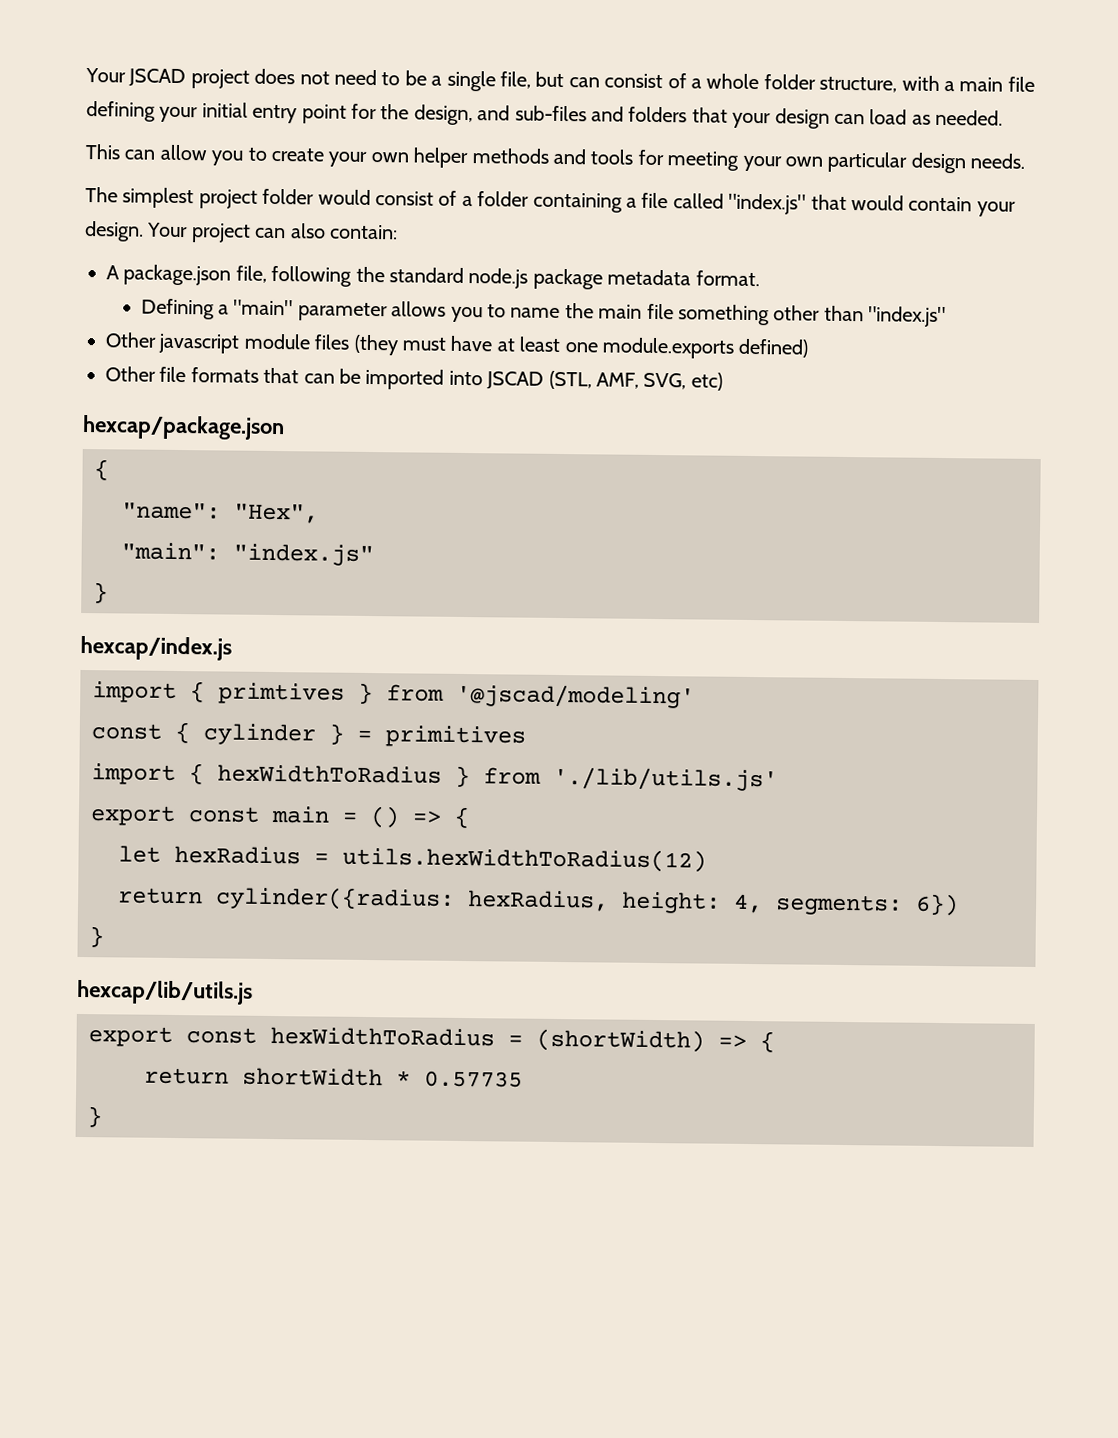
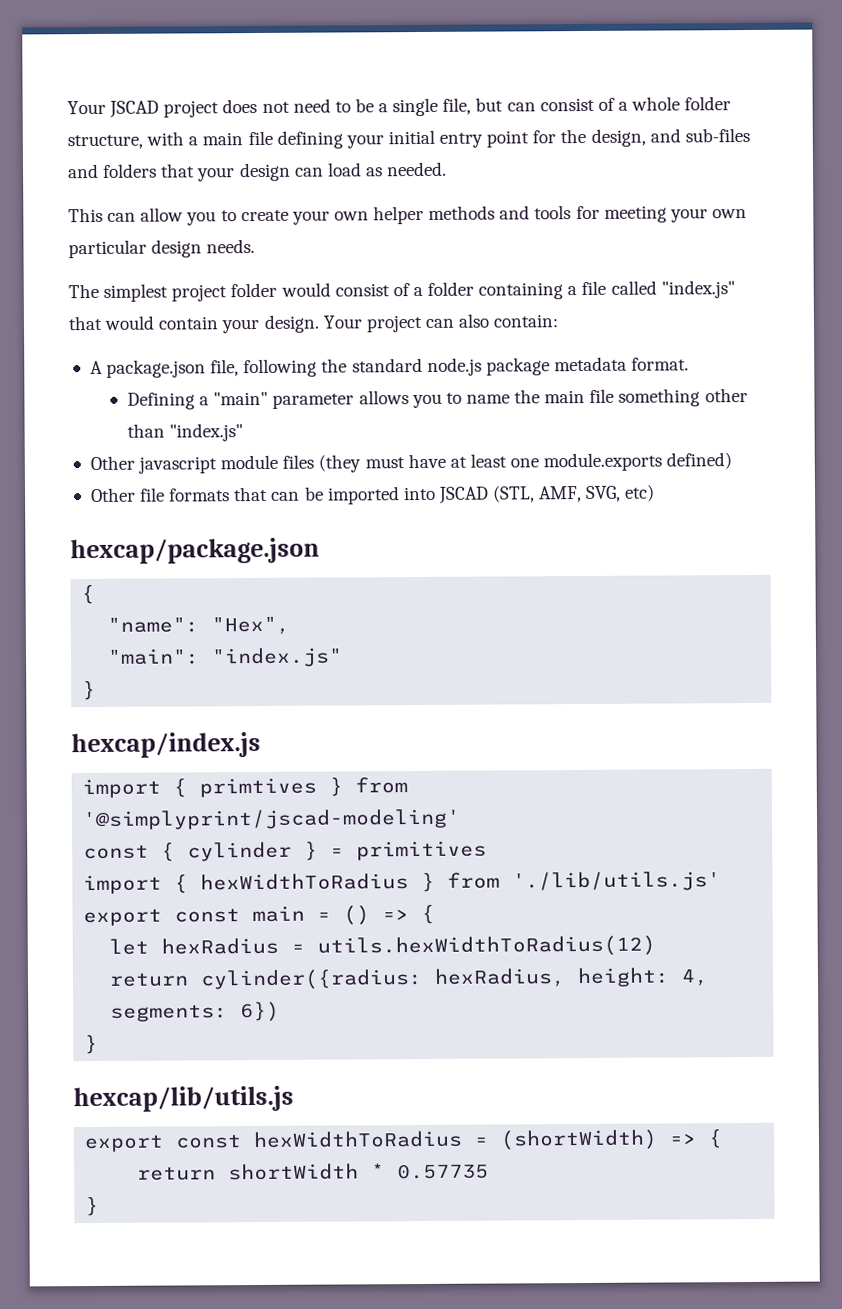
[456,683,695,709] '@jscad/modeling' -> [82,808,462,831] '@simplyprint/jscad-modeling'

